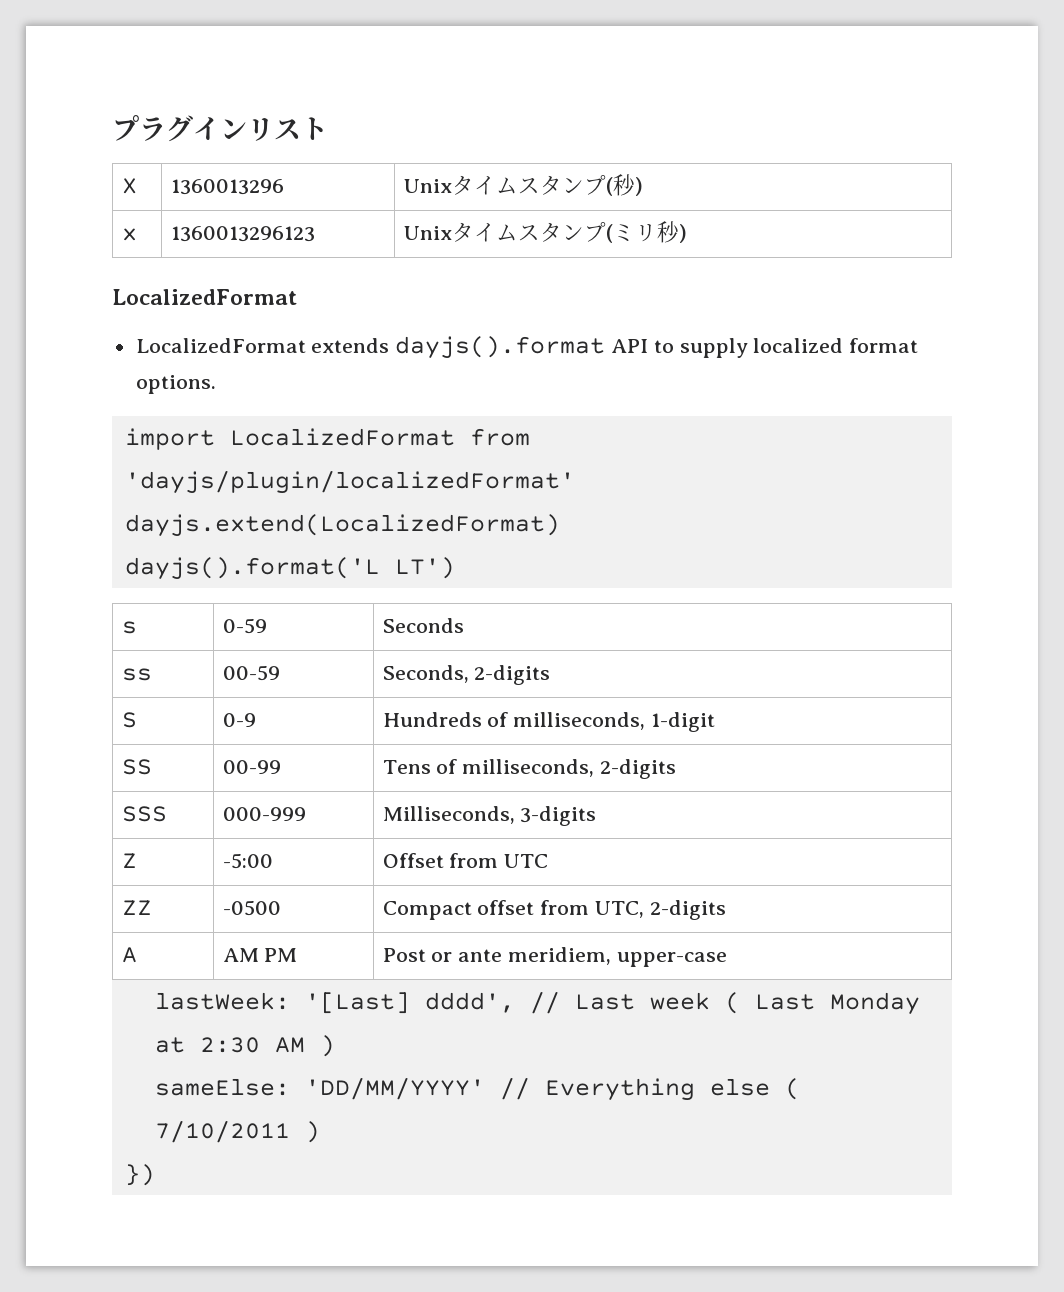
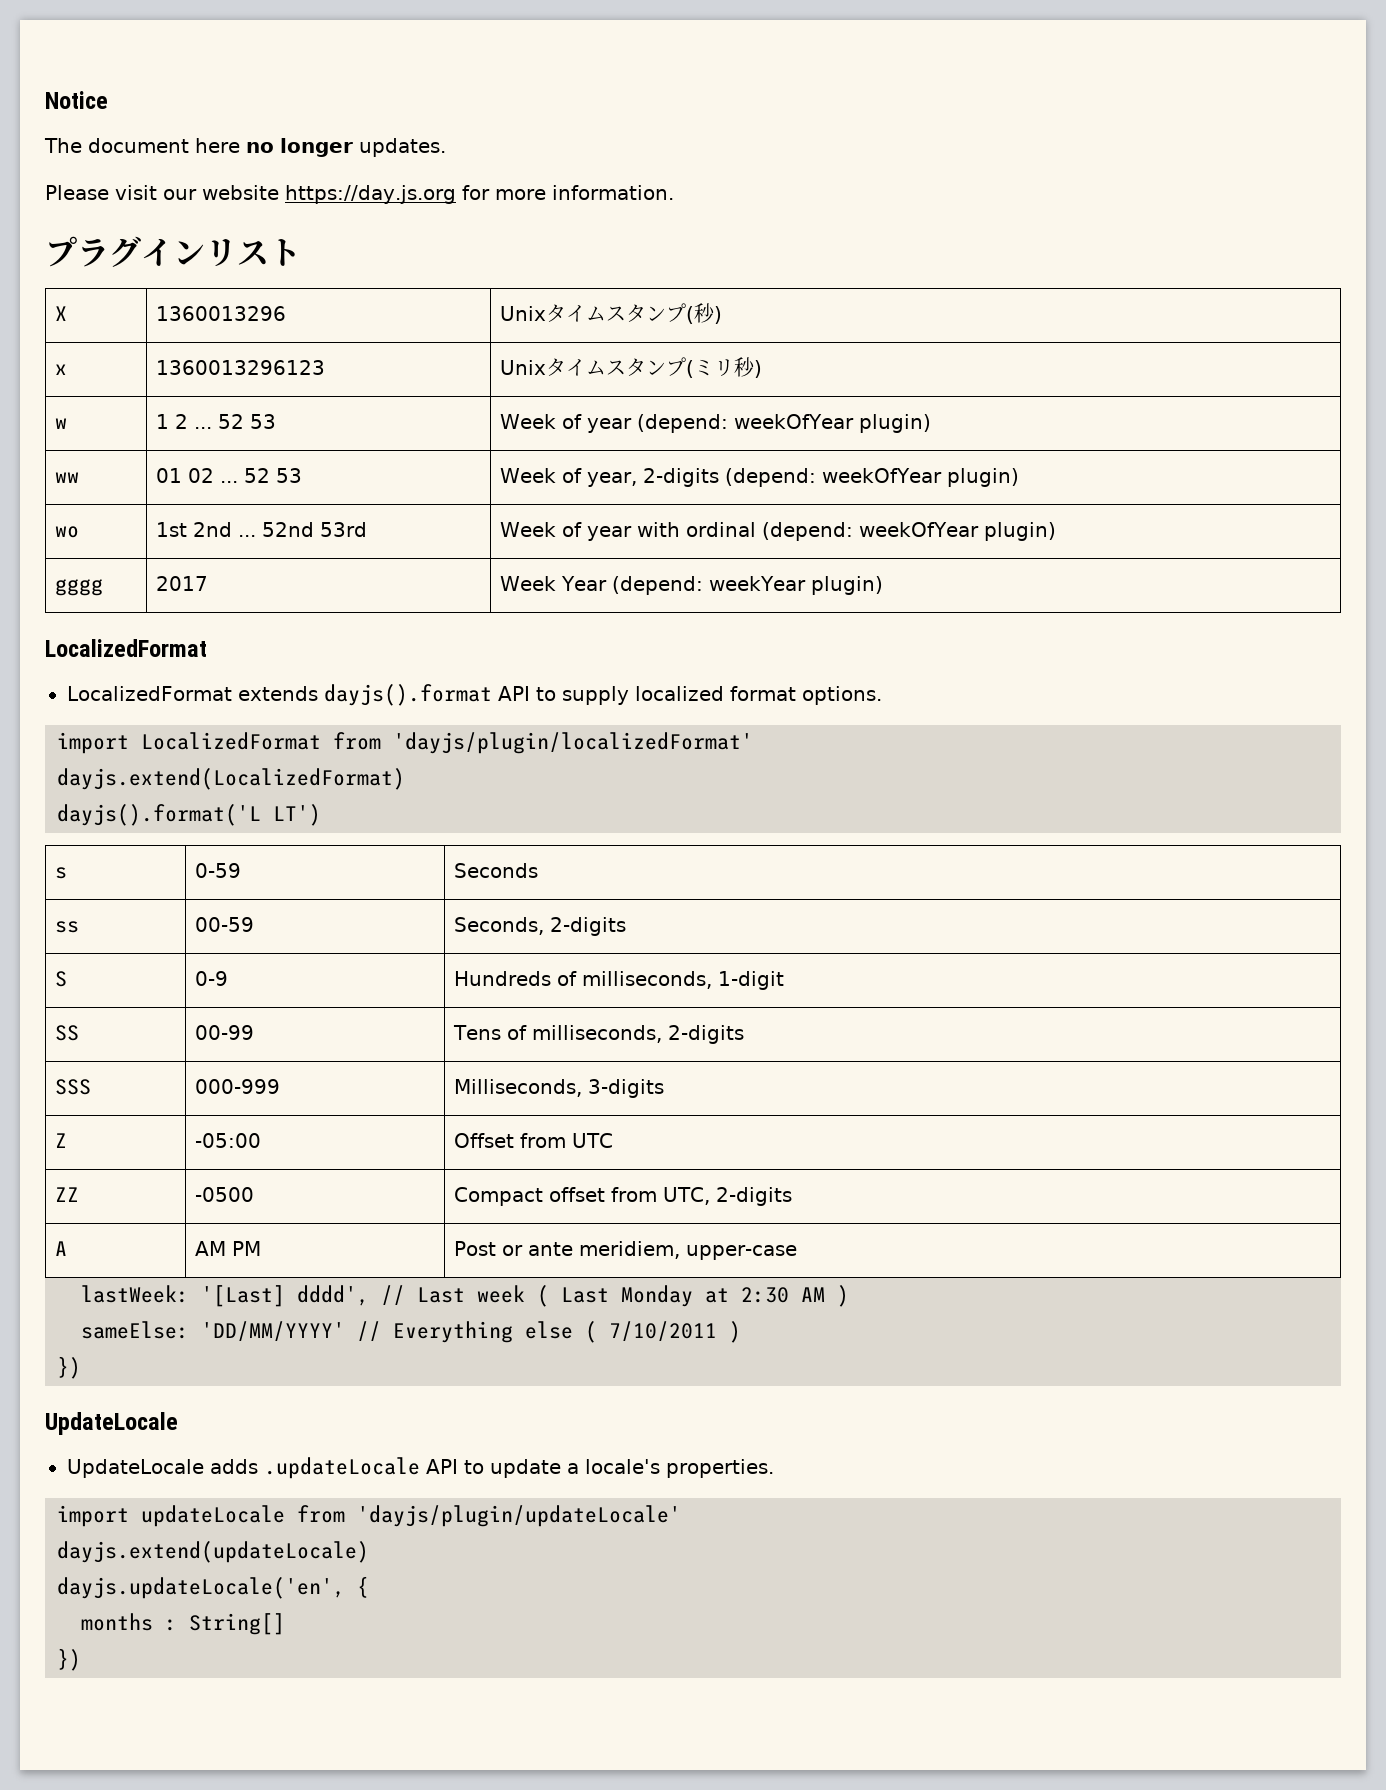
(112, 128) none -> [45,91,108,109] [44,138,446,157] [45,185,674,204] Notice // The document here no longer updates. // Please visit our website https://day.js.org for more information. //
(687, 233) none -> [55,418,68,429] [156,414,277,429] [500,414,932,433] [55,472,80,483] [156,468,303,483] [500,468,1020,487] [55,526,80,538] [156,522,368,537] [500,522,1057,541] [55,579,104,596] [156,576,209,591] [500,576,884,595] // w | 1 2 ... 52 53 | Week of year (depend: weekOfYear plugin) // ww | 01 02 ... 52 53 | Week of year, 2-digits (depend: weekOfYear plugin) // wo | 1st 2nd ... 52nd 53rd | Week of year with ordinal (depend: weekOfYear plugin) // gggg | 2017 | Week Year (depend: weekYear plugin)
[222,853,273,869] -5:00 -> [195,1133,262,1148] -05:00
(155, 1175) none -> [45,1412,178,1435] [67,1457,774,1479] [57,1505,681,1527] [57,1541,369,1563] [57,1576,369,1599] [81,1613,285,1635] [57,1648,81,1671] // UpdateLocale // UpdateLocale adds .updateLocale API to update a locale's properties. // import updateLocale from 'dayjs/plugin/updateLocale' // dayjs.extend(updateLocale) // dayjs.updateLocale('en', { // months : String[] // })

